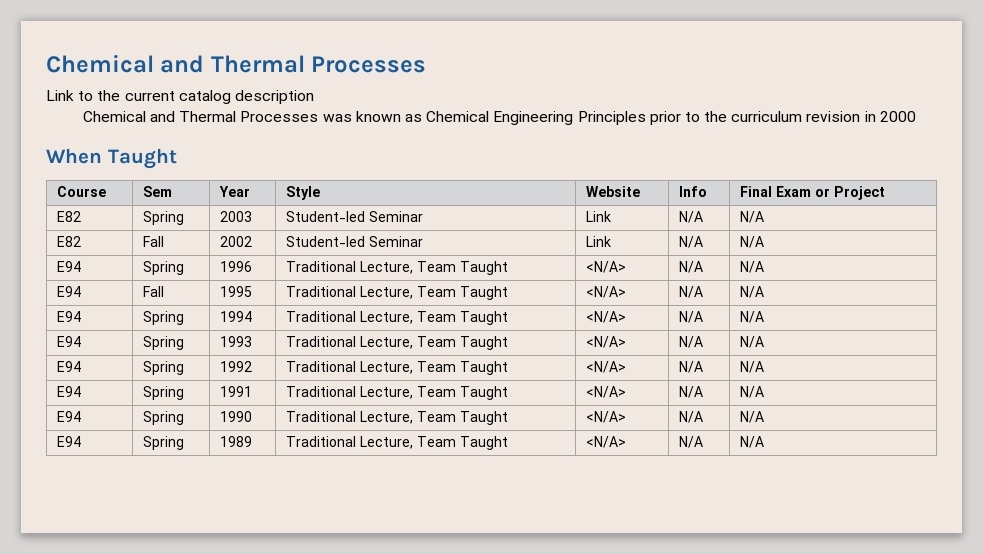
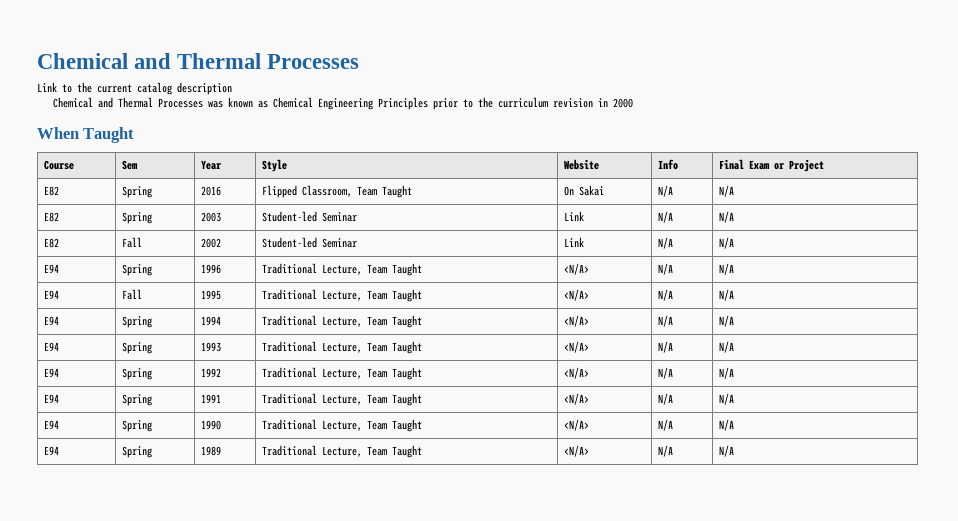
(885, 193) none -> [43,186,59,196] [121,186,152,198] [200,186,221,196] [261,185,412,198] [563,185,604,196] [657,185,673,197] [718,185,734,197] // E82 | Spring | 2016 | Flipped Classroom, Team Taught | On Sakai | N/A | N/A

